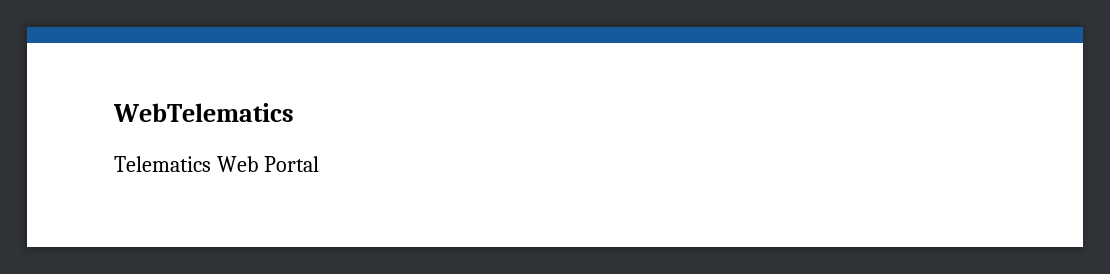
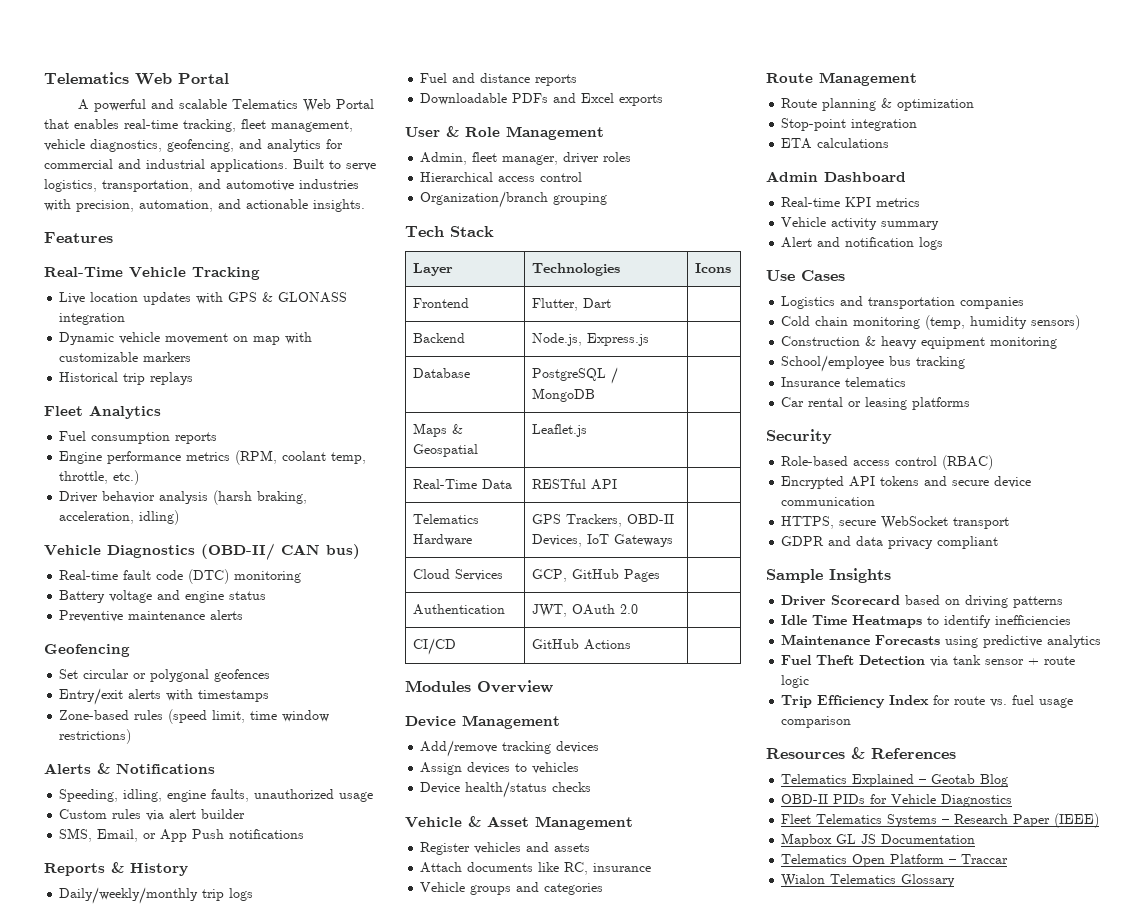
[113,103,294,122] [114,156,319,172] WebTelematics // Telematics Web Portal -> [44,72,229,85] [77,99,374,112] [44,119,353,132] [44,139,343,152] [44,159,376,172] [44,179,359,192] [44,199,365,212] [44,232,113,243] [44,267,260,280] [59,292,348,305] [59,313,126,325] [59,332,313,345] [59,352,192,362] [59,372,194,385] [44,405,161,419] [59,431,218,444] [59,450,367,465] [59,470,140,485] [59,490,308,505] [59,510,180,525] [44,543,360,560] [59,569,302,584] [59,590,267,603] [59,610,244,622] [44,644,130,657] [59,669,271,682] [59,688,270,705] [59,709,330,724] [59,729,132,744] [44,763,215,774] [59,789,374,802] [59,809,246,821] [59,828,305,842] [44,862,188,876] [59,887,254,904] [420,73,578,86] [420,93,664,106] [405,126,604,140] [420,152,632,165] [420,172,583,182] [420,191,608,208] [405,226,494,237] [412,263,453,276] [531,263,620,276] [694,263,731,273] [412,298,469,308] [531,298,611,311] [412,333,465,343] [531,333,649,346] [412,368,470,378] [531,367,618,384] [531,388,595,402] [412,423,463,437] [412,444,478,457] [531,424,587,437] [412,479,512,489] [531,479,617,490] [412,514,479,524] [412,534,472,546] [531,514,674,527] [531,534,673,547] [412,569,503,581] [531,569,660,582] [412,604,505,615] [531,604,638,617] [412,638,456,655] [531,639,631,650] [405,680,553,693] [405,715,560,729] [420,740,600,757] [420,762,580,775] [420,781,592,798] [405,816,633,830] [420,842,591,855] [420,862,652,875] [420,882,604,895] [766,72,917,86] [781,98,975,111] [781,118,918,131] [781,138,890,149] [766,171,906,182] [781,197,921,207] [781,217,940,230] [781,237,944,250] [766,270,845,281] [781,296,1025,309] [781,315,1081,330] [781,336,1058,349] [781,355,966,372] [781,377,907,387] [781,397,971,410] [766,429,832,444] [781,455,994,470] [781,476,1032,489] [781,497,876,506] [781,516,1010,529] [781,536,999,549] [766,568,891,583] [781,595,1064,608] [781,615,1072,628] [781,634,1102,648] [781,655,1076,667] [781,675,810,688] [781,695,1074,708] [781,716,852,728] [766,747,956,759] [781,774,1009,787] [781,794,1013,807] [781,813,1100,828] [781,833,976,847] [781,854,1009,867] [781,874,956,887] Telematics Web Portal // A powerful and scalable Telematics Web Portal that enables real-time tracking, fleet management, vehicle diagnostics, geofencing, and analytics for commercial and industrial applications. Built to serve logistics, transportation, and automotive industries with precision, automation, and actionable insights. // Features // Real-Time Vehicle Tracking // Live location updates with GPS & GLONASS integration // Dynamic vehicle movement on map with customizable markers // Historical trip replays // Fleet Analytics // Fuel consumption reports // Engine performance metrics (RPM, coolant temp, throttle, etc.) // Driver behavior analysis (harsh braking, acceleration, idling) // Vehicle Diagnostics (OBD-II/ CAN bus) // Real-time fault code (DTC) monitoring // Battery voltage and engine status // Preventive maintenance alerts // Geofencing // Set circular or polygonal geofences // Entry/exit alerts with timestamps // Zone-based rules (speed limit, time window restrictions) // Alerts & Notifications // Speeding, idling, engine faults, unauthorized usage // Custom rules via alert builder // SMS, Email, or App Push notifications // Reports & History // Daily/weekly/monthly trip logs // Fuel and distance reports // Downloadable PDFs and Excel exports // User & Role Management // Admin, fleet manager, driver roles // Hierarchical access control // Organization/branch grouping // Tech Stack // Layer | Technologies | Icons // Frontend | Flutter, Dart | // Backend | Node.js, Express.js | // Database | PostgreSQL / MongoDB | // Maps & Geospatial | Leaflet.js | // Real-Time Data | RESTful API | // Telematics Hardware | GPS Trackers, OBD-II Devices, IoT Gateways | // Cloud Services | GCP, GitHub Pages | // Authentication | JWT, OAuth 2.0 | // CI/CD | GitHub Actions | // Modules Overview // Device Management // Add/remove tracking devices // Assign devices to vehicles // Device health/status checks // Vehicle & Asset Management // Register vehicles and assets // Attach documents like RC, insurance // Vehicle groups and categories // Route Management // Route planning & optimization // Stop-point integration // ETA calculations // Admin Dashboard // Real-time KPI metrics // Vehicle activity summary // Alert and notification logs // Use Cases // Logistics and transportation companies // Cold chain monitoring (temp, humidity sensors) // Construction & heavy equipment monitoring // School/employee bus tracking // Insurance telematics // Car rental or leasing platforms // Security // Role-based access control (RBAC) // Encrypted API tokens and secure device communication // HTTPS, secure WebSocket transport // GDPR and data privacy compliant // Sample Insights // Driver Scorecard based on driving patterns // Idle Time Heatmaps to identify inefficiencies // Maintenance Forecasts using predictive analytics // Fuel Theft Detection via tank sensor + route logic // Trip Efficiency Index for route vs. fuel usage comparison // Resources & References // Telematics Explained – Geotab Blog // OBD-II PIDs for Vehicle Diagnostics // Fleet Telematics Systems – Research Paper (IEEE) // Mapbox GL JS Documentation // Telematics Open Platform – Traccar // Wialon Telematics Glossary

